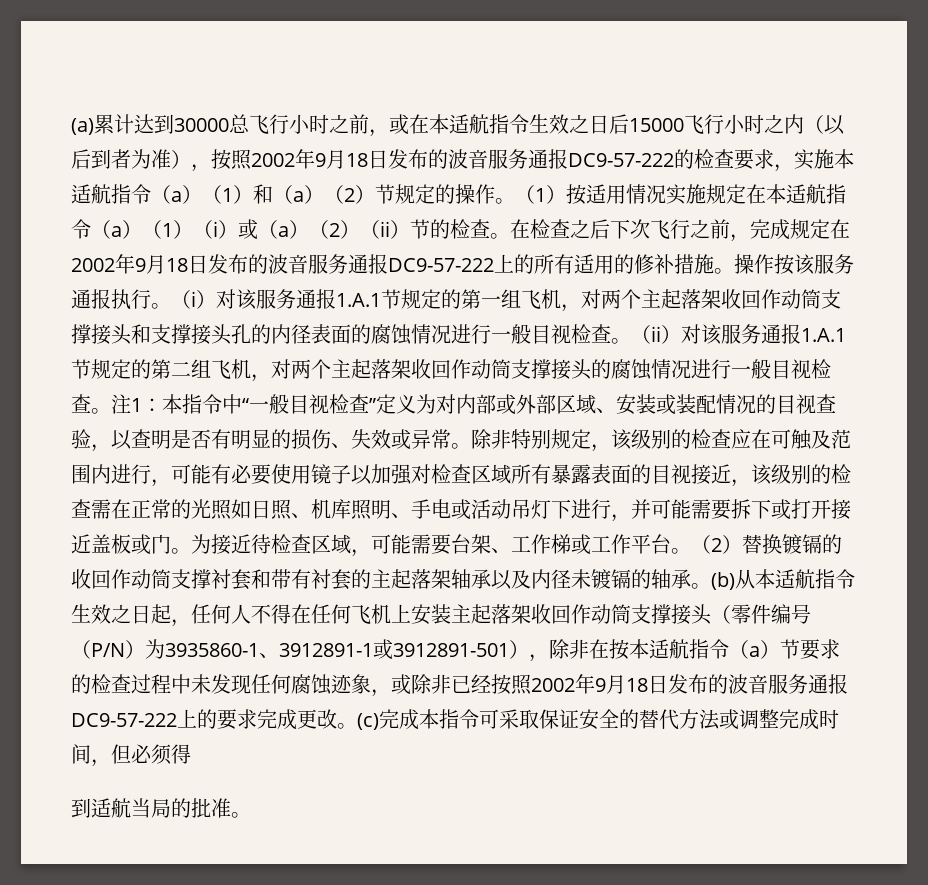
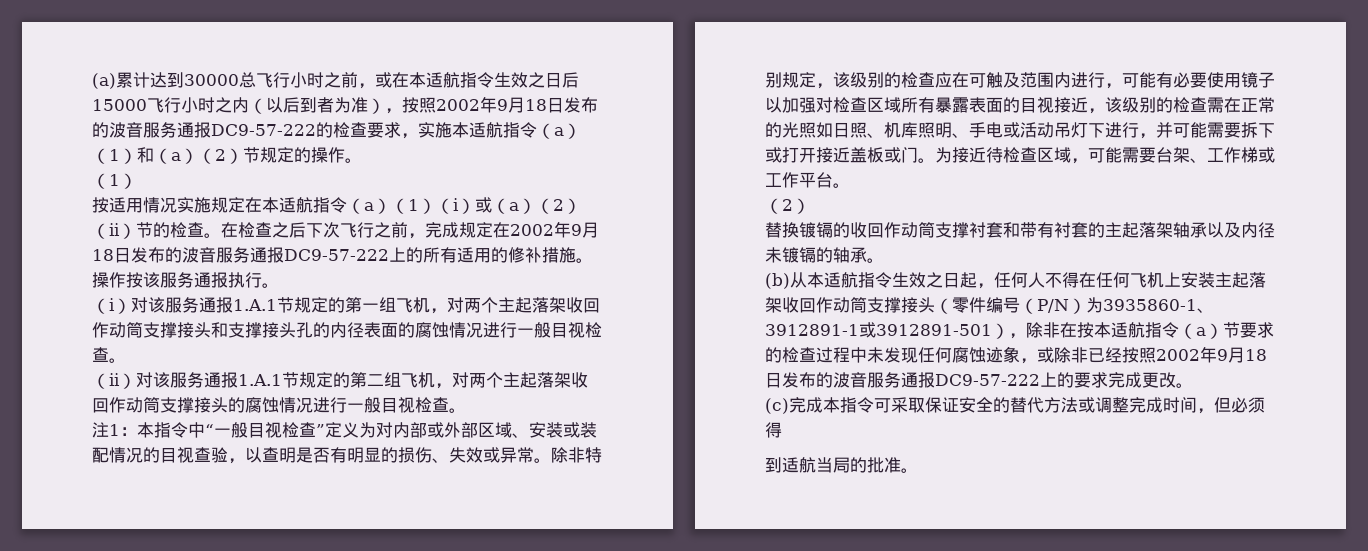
[515,185,566,204] （1） -> [92,173,137,189] // （1） //
(171, 306) none -> (279, 285) //
(631, 341) none -> (126, 360) //
(111, 411) none -> (466, 410) //
[691,535,742,554] （2） -> [765,198,810,214] // （2） //
(711, 586) none -> (884, 260) //
(357, 726) none -> (1193, 385) //

